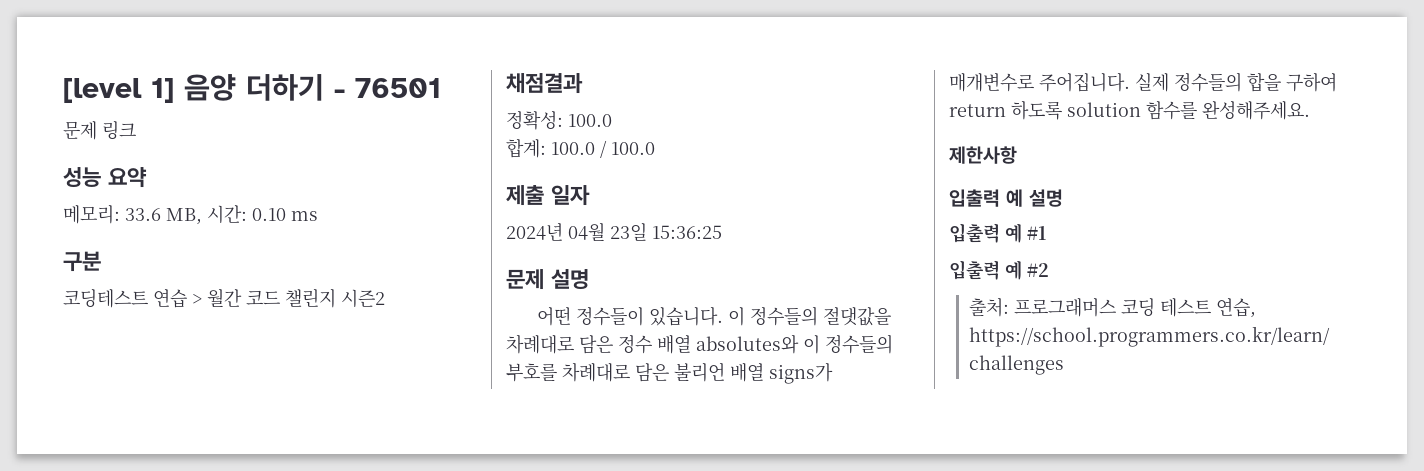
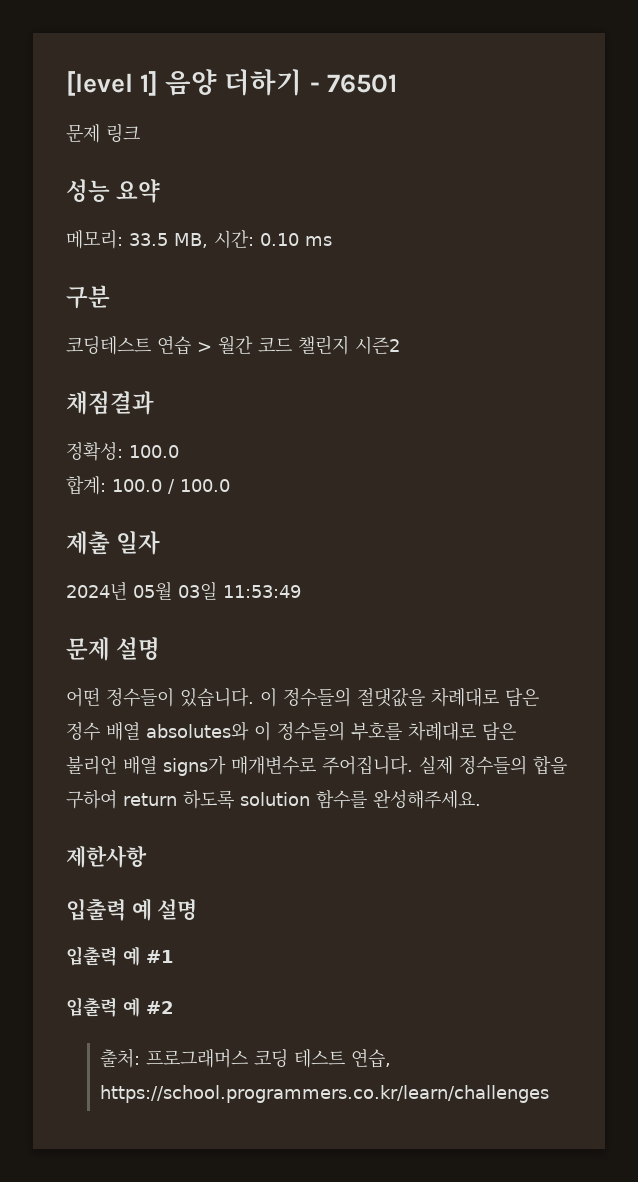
[125,208,161,221] 33.6 -> [129,233,168,246] 33.5
[568,223,722,241] 04월 23일 15:36:25 -> [133,582,301,600] 05월 03일 11:53:49

